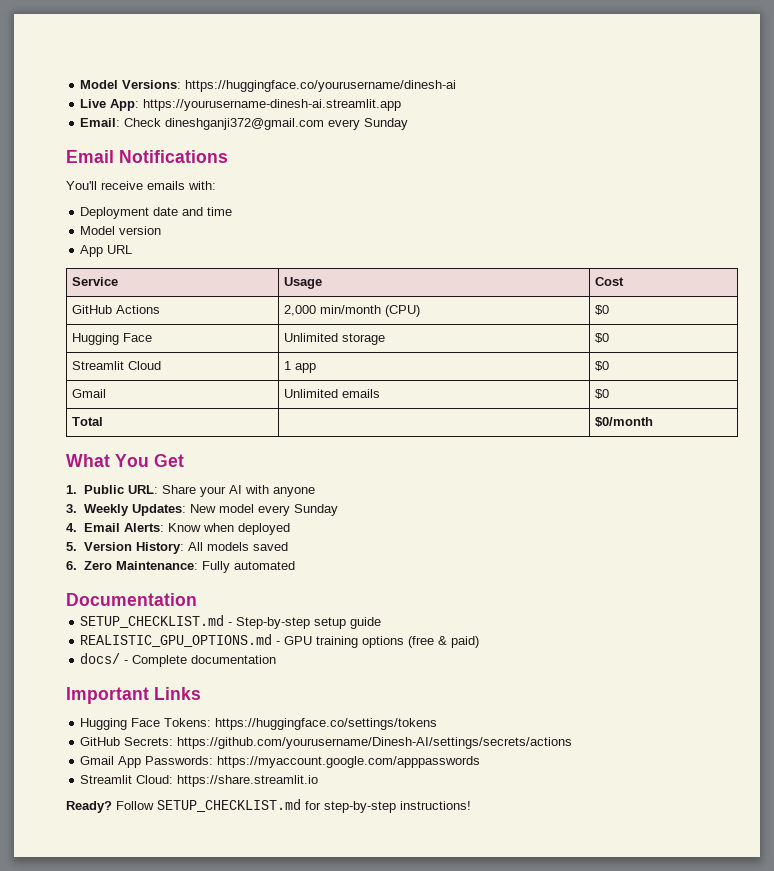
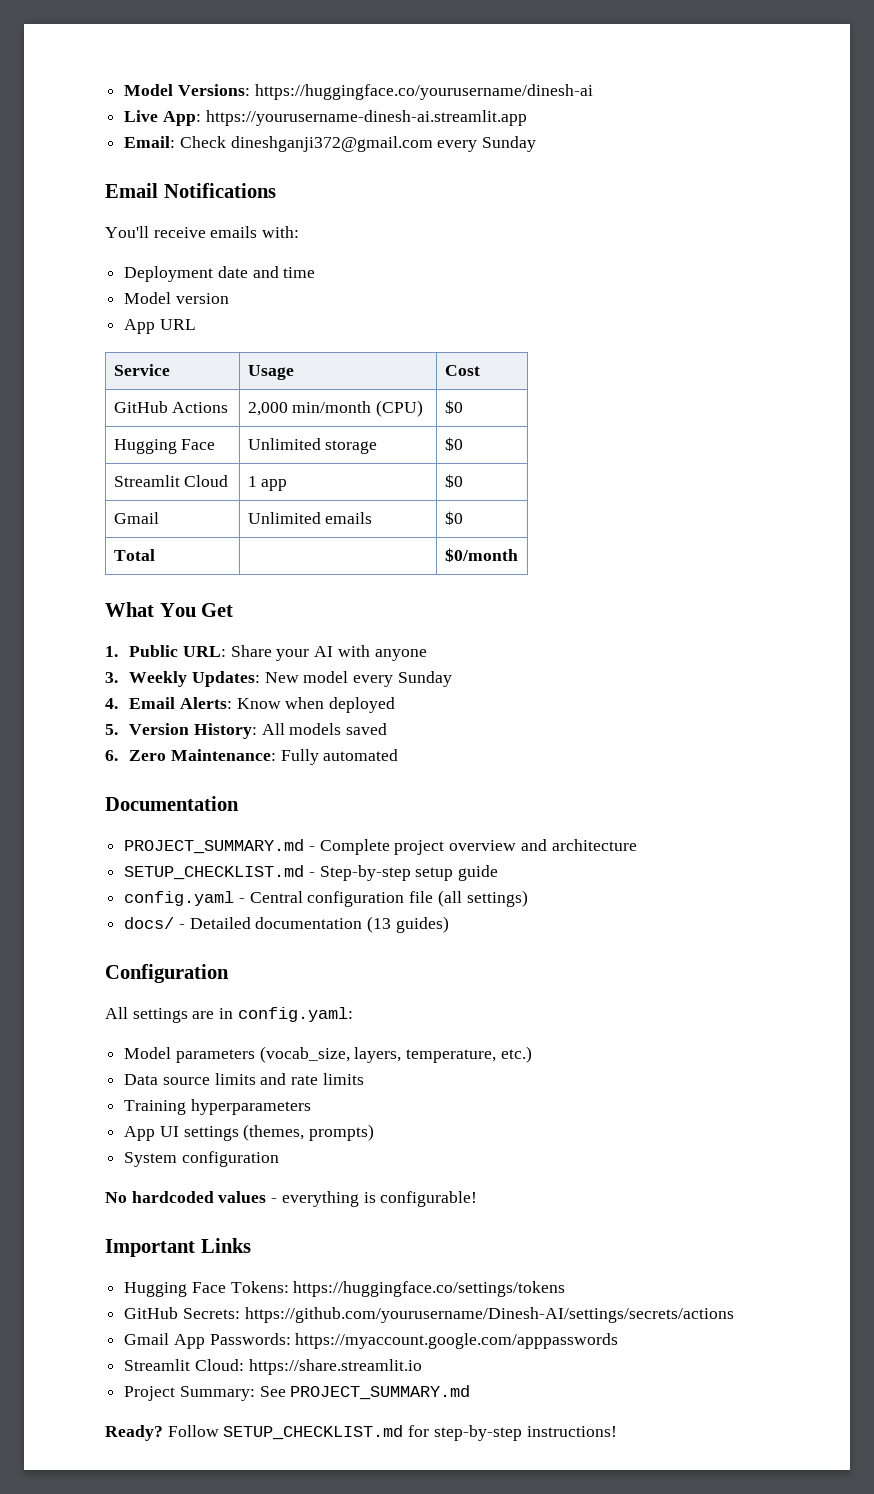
(197, 599) none -> [124,839,637,855] // PROJECT_SUMMARY.md - Complete project overview and architecture
[80,634,480,648] REALISTIC_GPU_OPTIONS.md - GPU training options (free & paid) -> [124,890,528,907] config.yaml - Central configuration file (all settings)
[132,655,188,667] Complete -> [189,917,251,929] Detailed
(277, 659) none -> [367,916,449,933] [105,964,229,983] [105,1007,353,1023] [124,1046,532,1063] [124,1073,364,1085] [124,1099,311,1115] [124,1124,375,1141] [124,1151,279,1167] [105,1191,478,1207] (13 guides) // Configuration // All settings are in config.yaml: // Model parameters (vocab_size, layers, temperature, etc.) // Data source limits and rate limits // Training hyperparameters // App UI settings (themes, prompts) // System configuration // No hardcoded values - everything is configurable!
(319, 781) none -> [124,1385,471,1401] // Project Summary: See PROJECT_SUMMARY.md

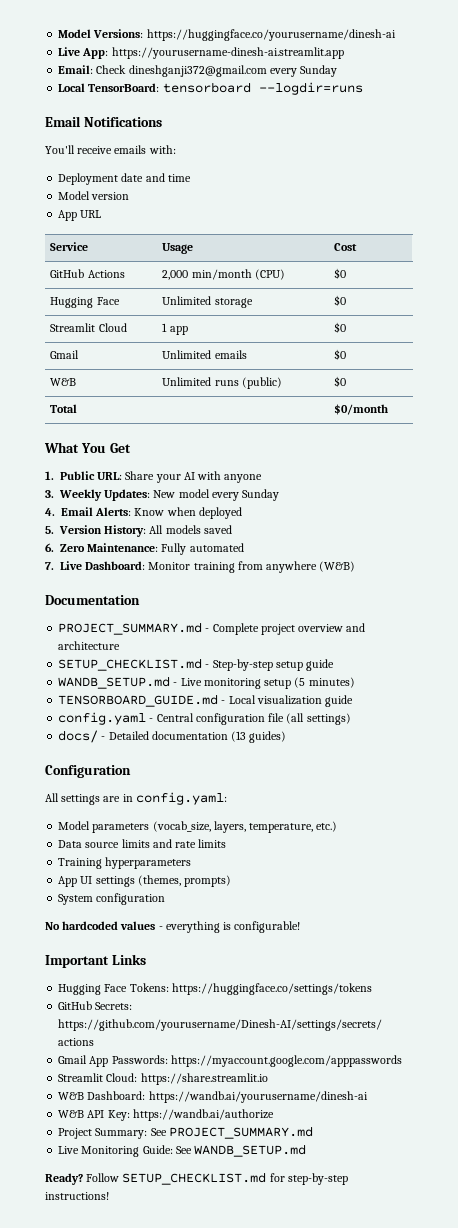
(537, 144) none -> [58,82,363,95] // Local TensorBoard: tensorboard --logdir=runs
(463, 518) none -> [50,378,77,386] [162,377,282,389] [334,376,347,387] // W&B | Unlimited runs (public) | $0
(399, 755) none -> [45,561,356,573] // 7. Live Dashboard: Monitor training from anywhere (W&B)
(499, 873) none -> [58,676,355,689] [58,694,354,707] // WANDB_SETUP.md - Live monitoring setup (5 minutes) // TENSORBOARD_GUIDE.md - Local visualization guide
(422, 1367) none -> [58,1091,368,1103] [58,1109,274,1121] // W&B Dashboard: https://wandb.ai/yourusername/dinesh-ai // W&B API Key: https://wandb.ai/authorize
(471, 1392) none -> [58,1144,307,1157] // Live Monitoring Guide: See WANDB_SETUP.md

